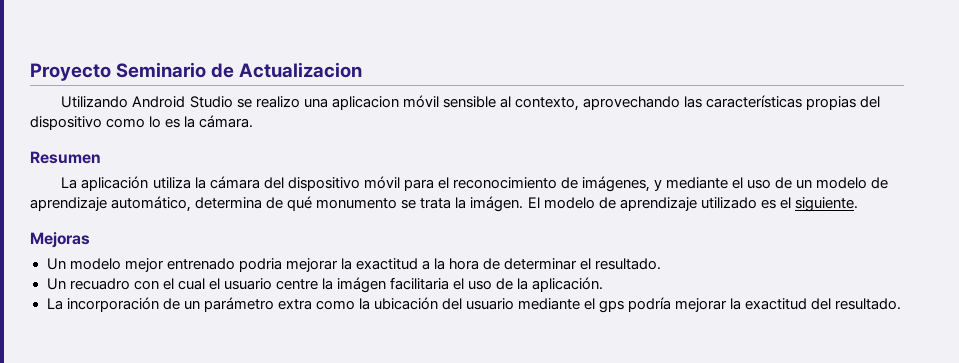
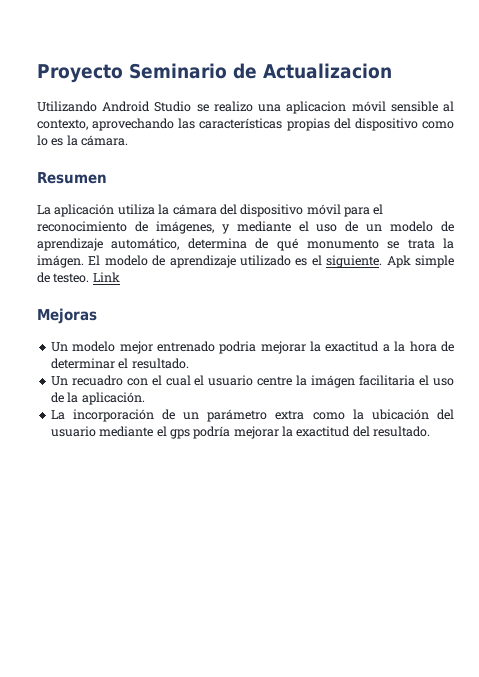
(858, 204) none -> [386,255,454,268] [37,272,120,283] Apk simple de testeo. Link

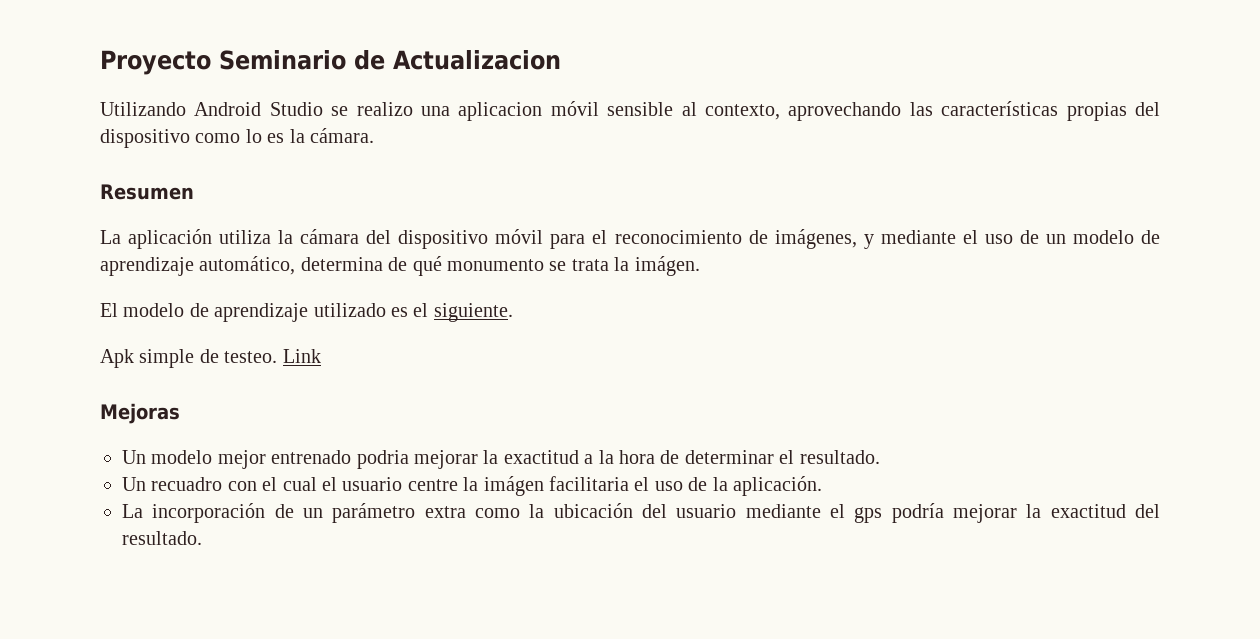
(84, 261) none -> (700, 266) //
(383, 261) none -> (513, 312) //

